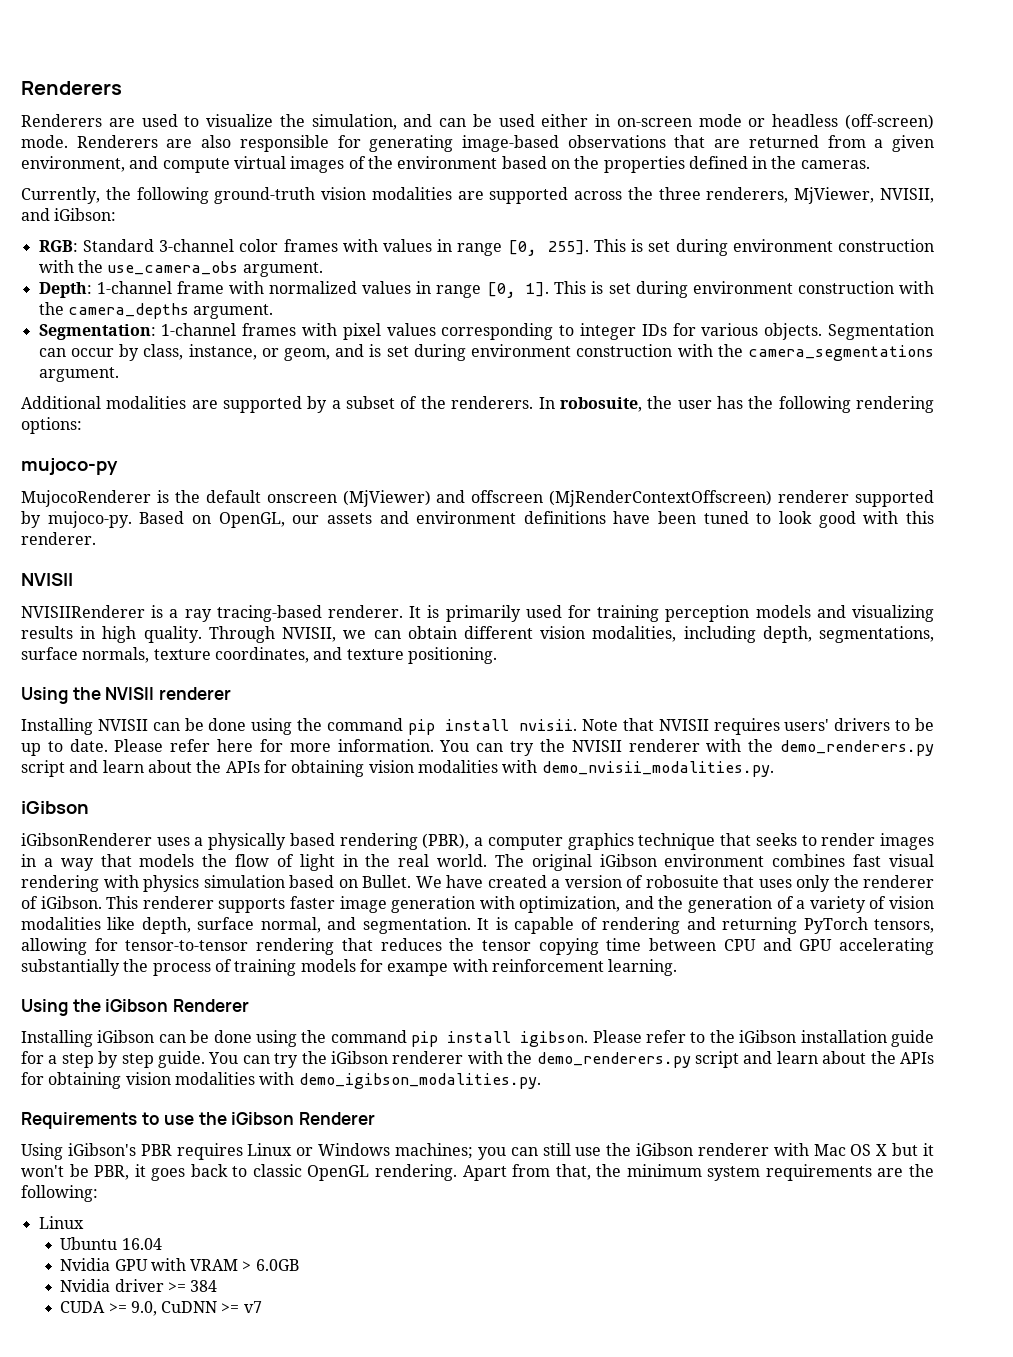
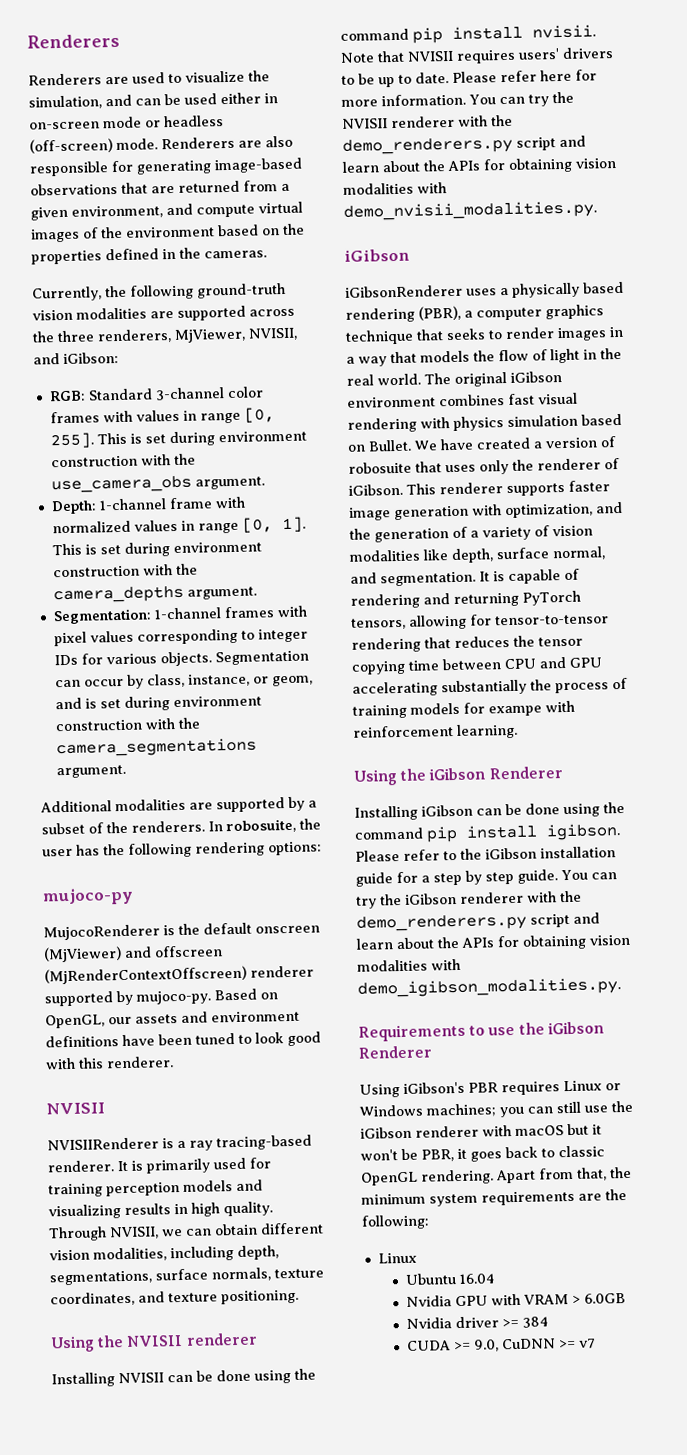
[813,1144,888,1156] Mac OS X -> [515,1125,564,1136] macOS

